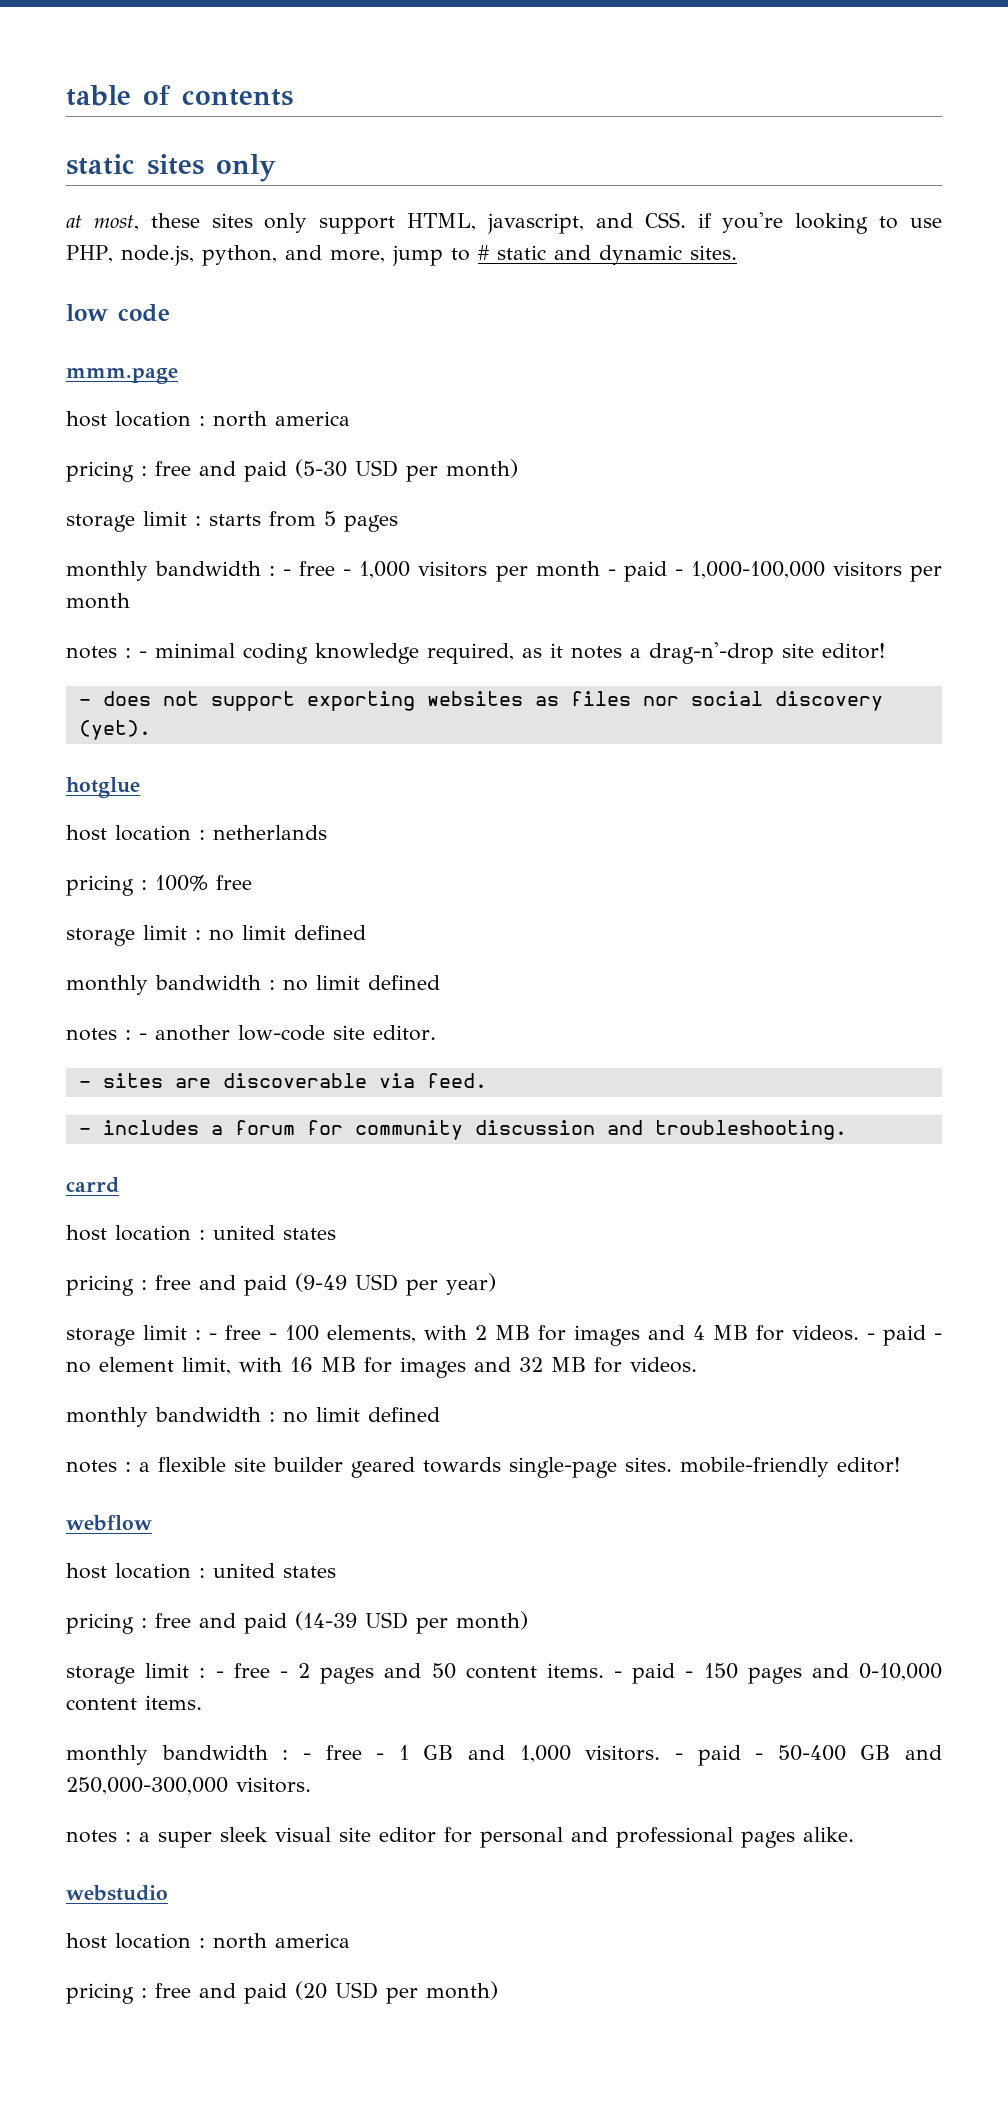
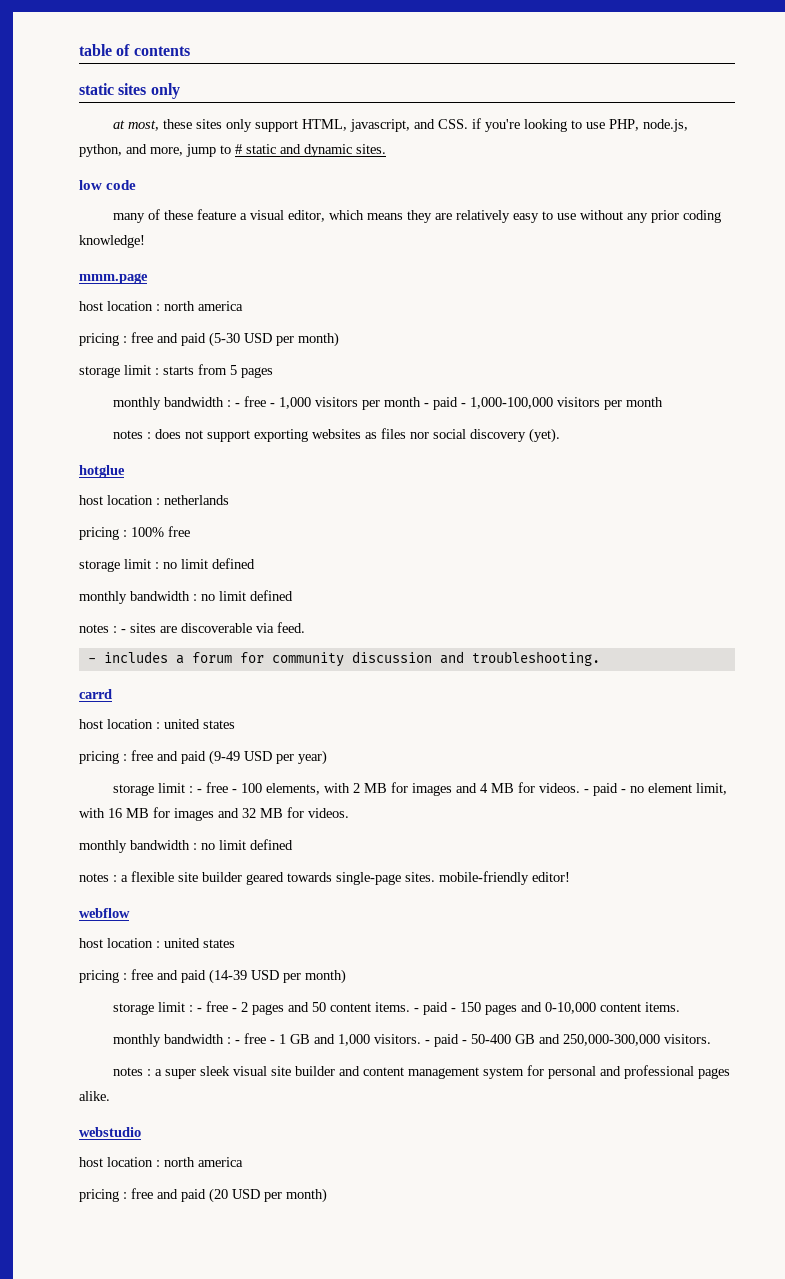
(170, 313) none -> [113,209,722,223] [79,235,145,248] // many of these feature a visual editor, which means they are relatively easy to use without any prior coding knowledge!
[139,642,885,664] [78,699,91,706] - minimal coding knowledge required, as it notes a drag-n'-drop site editor! // - -> (152, 435) none
[155,1025,436,1041] [78,1081,91,1088] another low-code site editor. // - -> (126, 631) none
[379,1827,436,1843] editor -> [295,1066,525,1079] builder and content management system

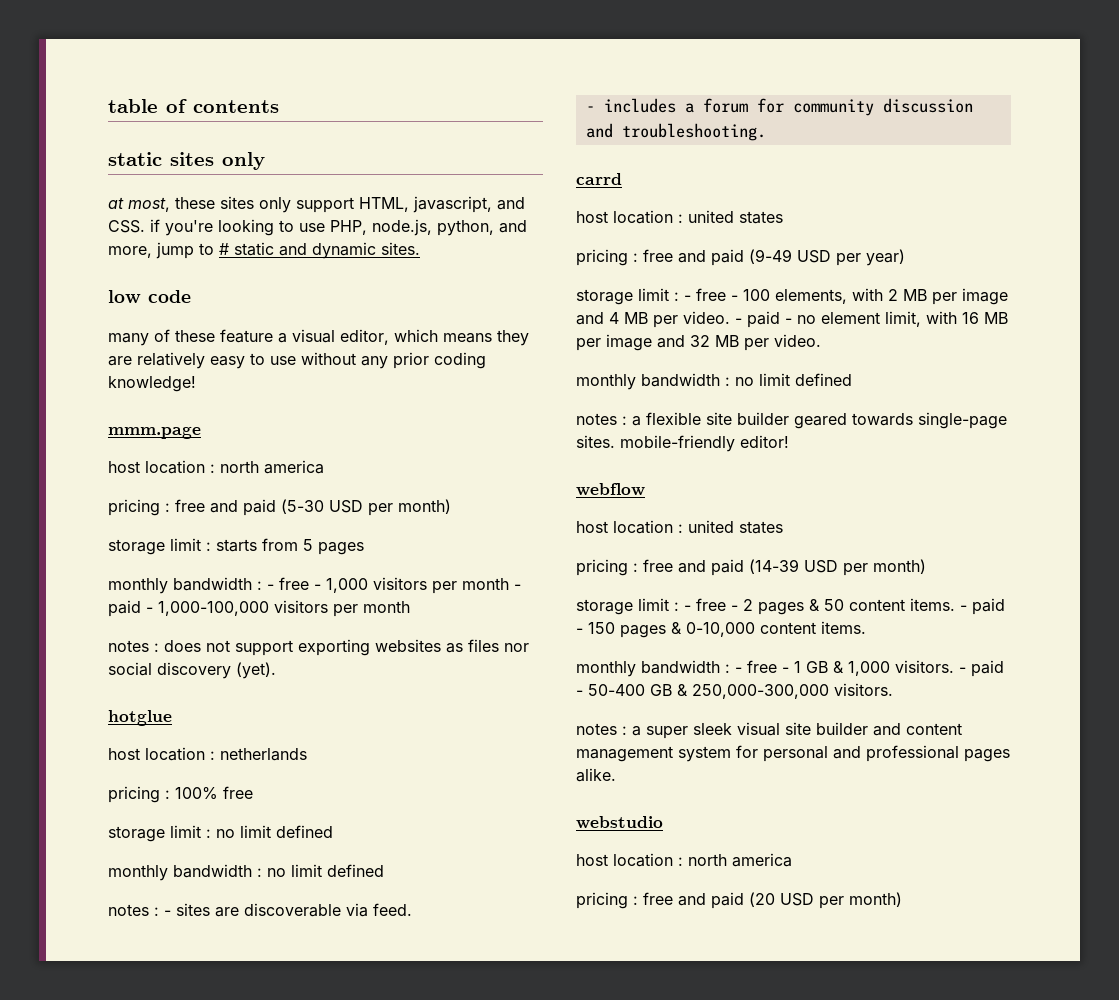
[391,782,453,796] for images -> [932,288,1008,305] per image
[518,782,581,793] for videos. -> [653,311,730,328] per video.
[153,807,214,821] for images -> [576,334,652,351] per image
[287,807,349,818] for videos. -> [744,334,821,351] per video.
[288,1002,310,1012] and -> [809,599,820,611] &
[521,1002,543,1012] and -> [671,622,682,634] &
[314,1034,336,1044] and -> [833,661,844,673] &
[539,1034,561,1044] and -> [677,684,688,696] &

